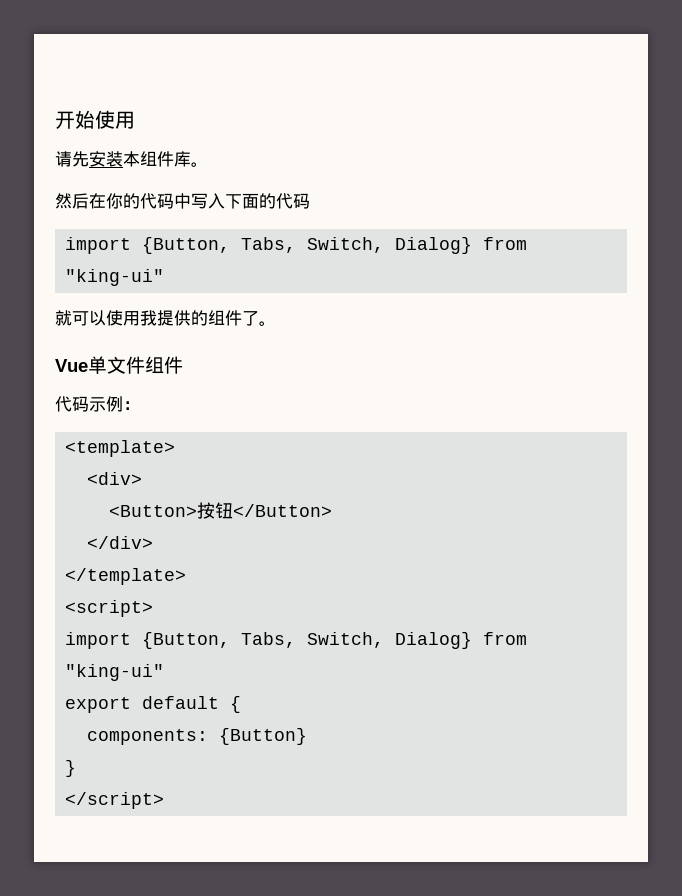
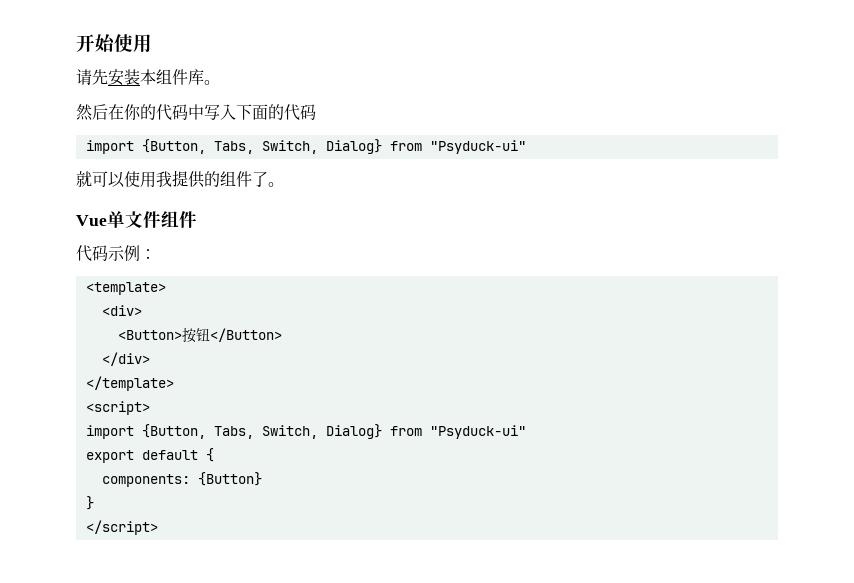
[65,269,165,286] "king-ui" -> [429,140,526,154] "Psyduck-ui"
[65,664,165,681] "king-ui" -> [429,425,526,439] "Psyduck-ui"

